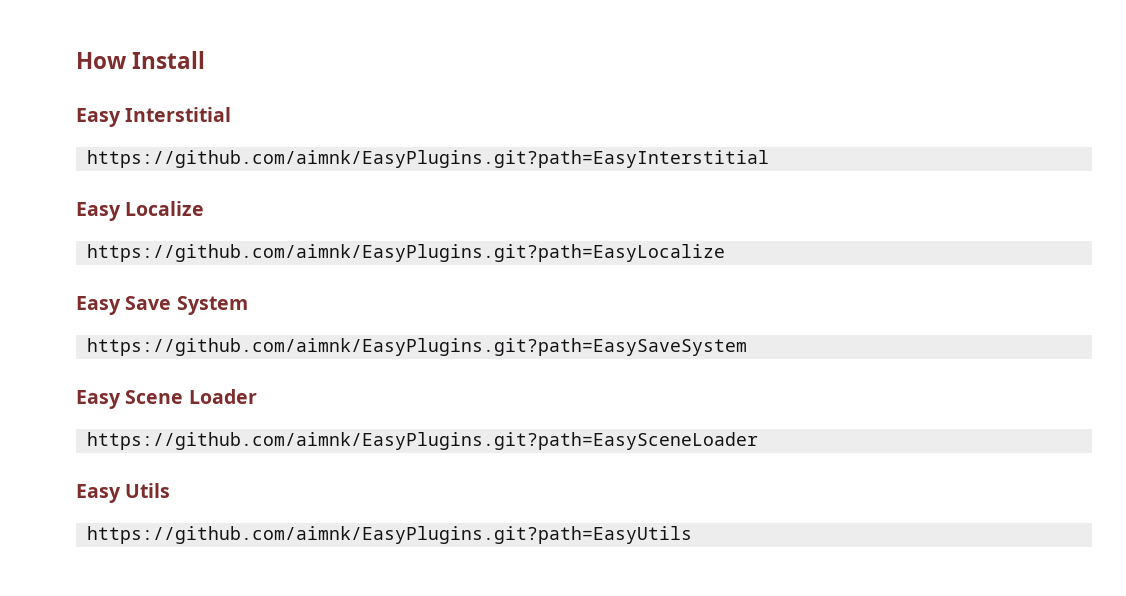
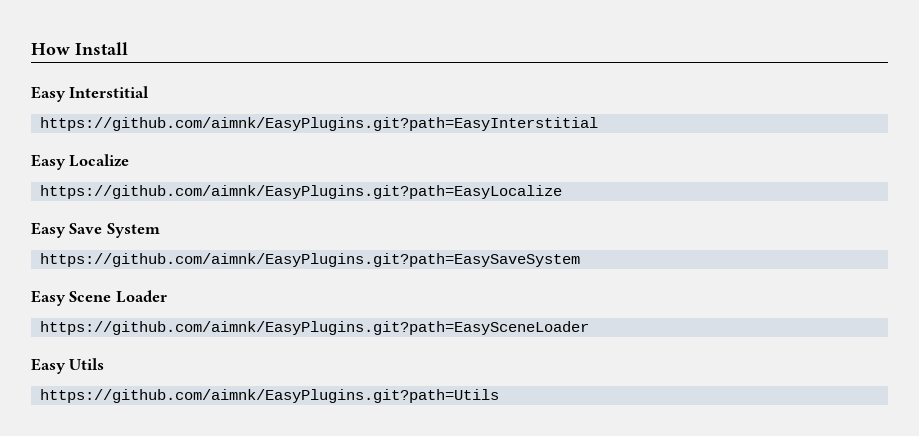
[86,526,692,544] https://github.com/aimnk/EasyPlugins.git?path=EasyUtils -> [40,389,500,403] https://github.com/aimnk/EasyPlugins.git?path=Utils

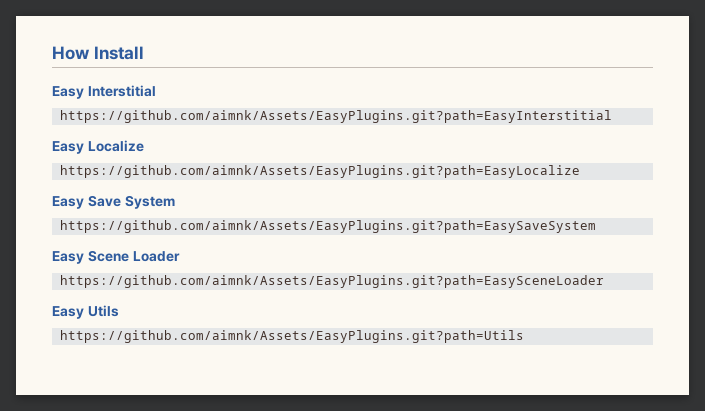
[40,117,599,131] https://github.com/aimnk/EasyPlugins.git?path=EasyInterstitial -> [59,110,612,123] https://github.com/aimnk/Assets/EasyPlugins.git?path=EasyInterstitial
[40,185,563,199] https://github.com/aimnk/EasyPlugins.git?path=EasyLocalize -> [59,165,580,178] https://github.com/aimnk/Assets/EasyPlugins.git?path=EasyLocalize
[40,253,581,267] https://github.com/aimnk/EasyPlugins.git?path=EasySaveSystem -> [59,220,596,233] https://github.com/aimnk/Assets/EasyPlugins.git?path=EasySaveSystem
[40,321,590,335] https://github.com/aimnk/EasyPlugins.git?path=EasySceneLoader -> [59,275,604,288] https://github.com/aimnk/Assets/EasyPlugins.git?path=EasySceneLoader
[40,389,500,403] https://github.com/aimnk/EasyPlugins.git?path=Utils -> [59,330,524,343] https://github.com/aimnk/Assets/EasyPlugins.git?path=Utils

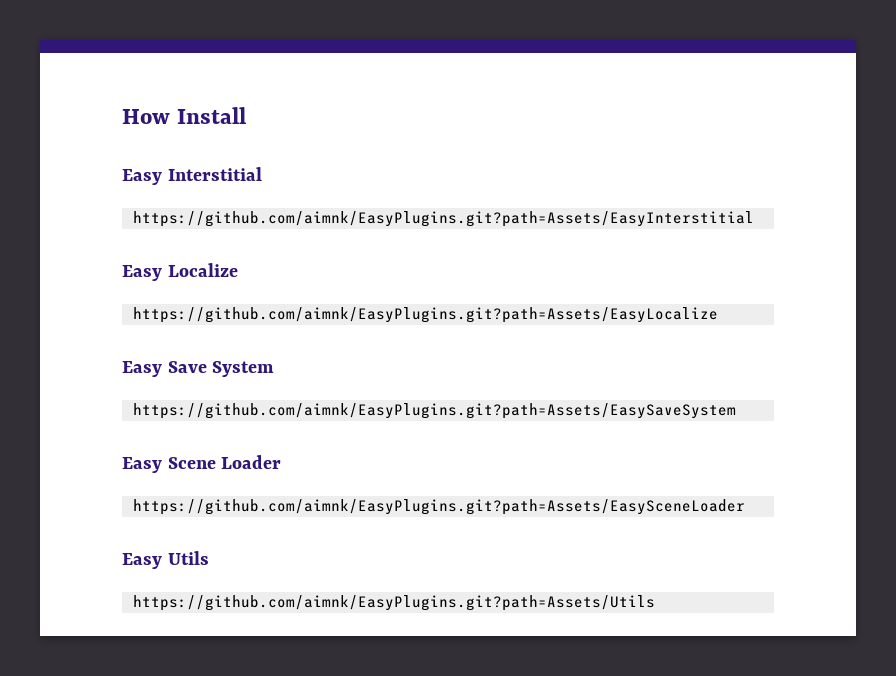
[59,110,612,123] https://github.com/aimnk/Assets/EasyPlugins.git?path=EasyInterstitial -> [133,211,755,227] https://github.com/aimnk/EasyPlugins.git?path=Assets/EasyInterstitial
[59,165,580,178] https://github.com/aimnk/Assets/EasyPlugins.git?path=EasyLocalize -> [133,307,719,323] https://github.com/aimnk/EasyPlugins.git?path=Assets/EasyLocalize
[59,220,596,233] https://github.com/aimnk/Assets/EasyPlugins.git?path=EasySaveSystem -> [133,403,737,419] https://github.com/aimnk/EasyPlugins.git?path=Assets/EasySaveSystem
[59,275,604,288] https://github.com/aimnk/Assets/EasyPlugins.git?path=EasySceneLoader -> [133,499,746,515] https://github.com/aimnk/EasyPlugins.git?path=Assets/EasySceneLoader
[59,330,524,343] https://github.com/aimnk/Assets/EasyPlugins.git?path=Utils -> [133,595,656,611] https://github.com/aimnk/EasyPlugins.git?path=Assets/Utils

